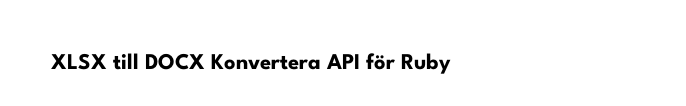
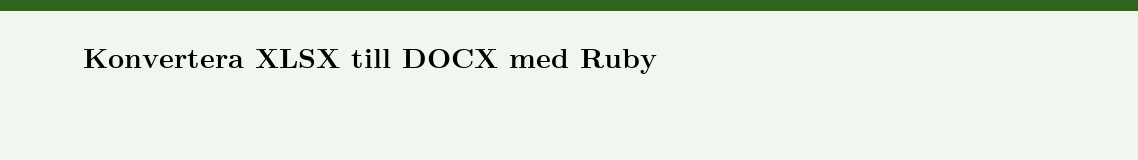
(51, 61) none -> [83,49,244,68] Konvertera
[211,53,396,70] Konvertera API för -> [509,49,569,68] med

